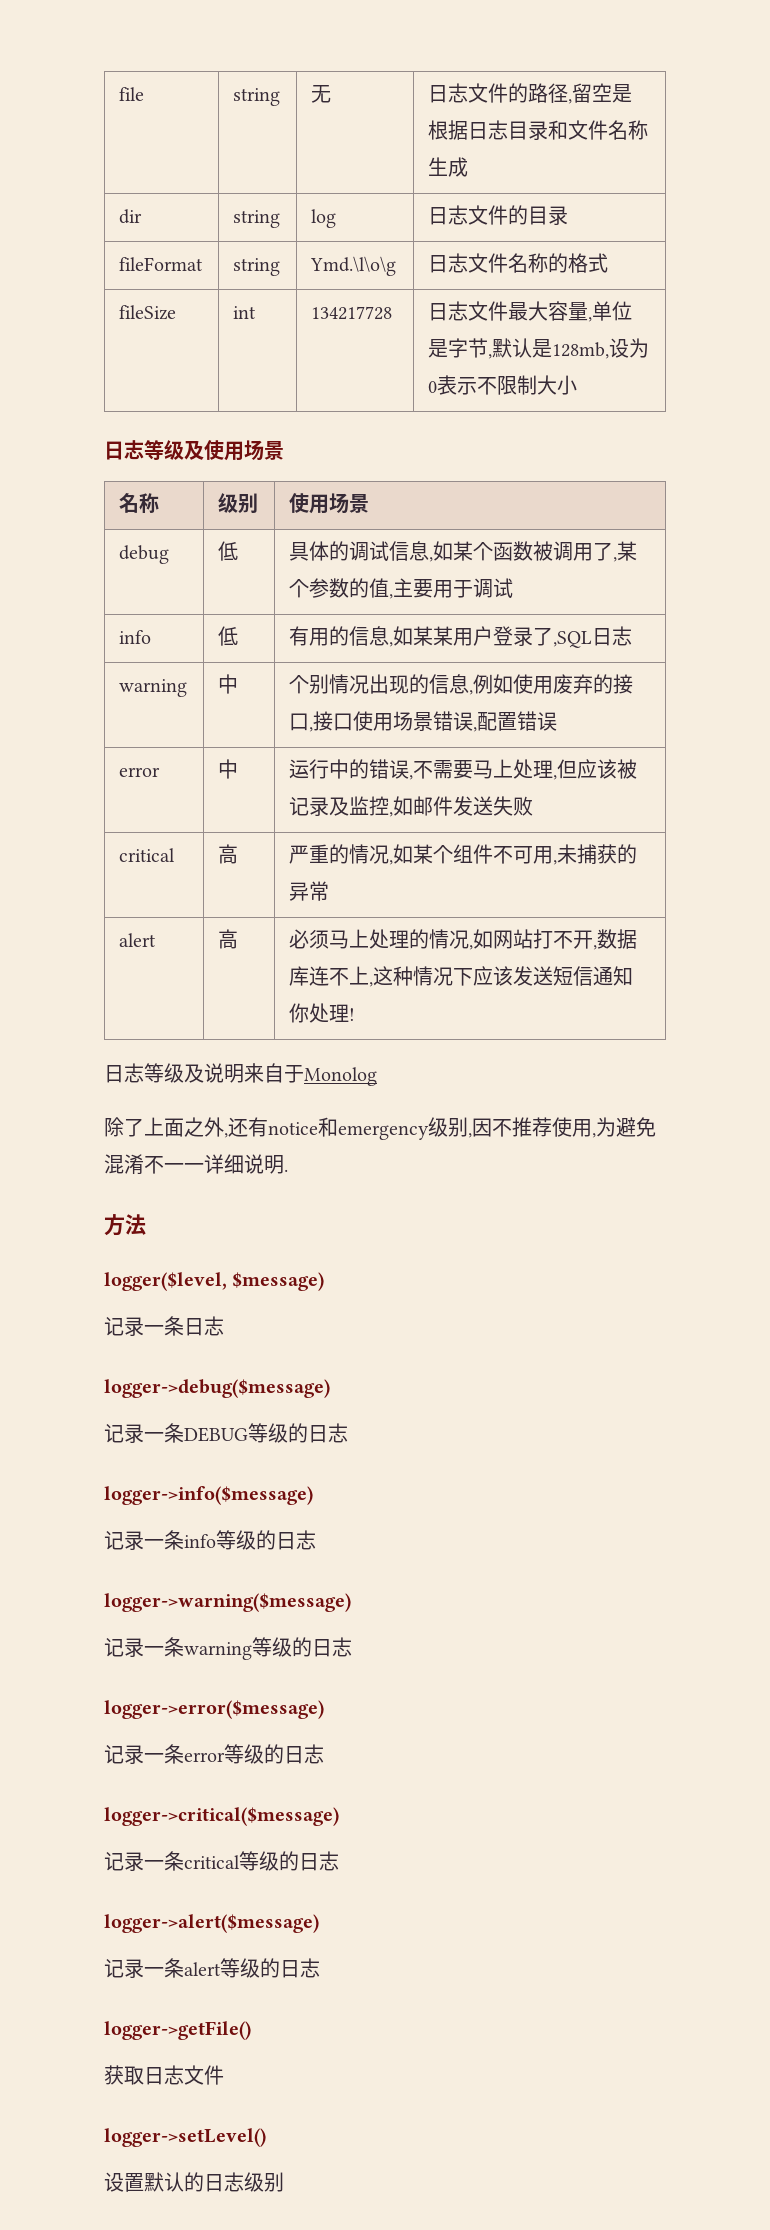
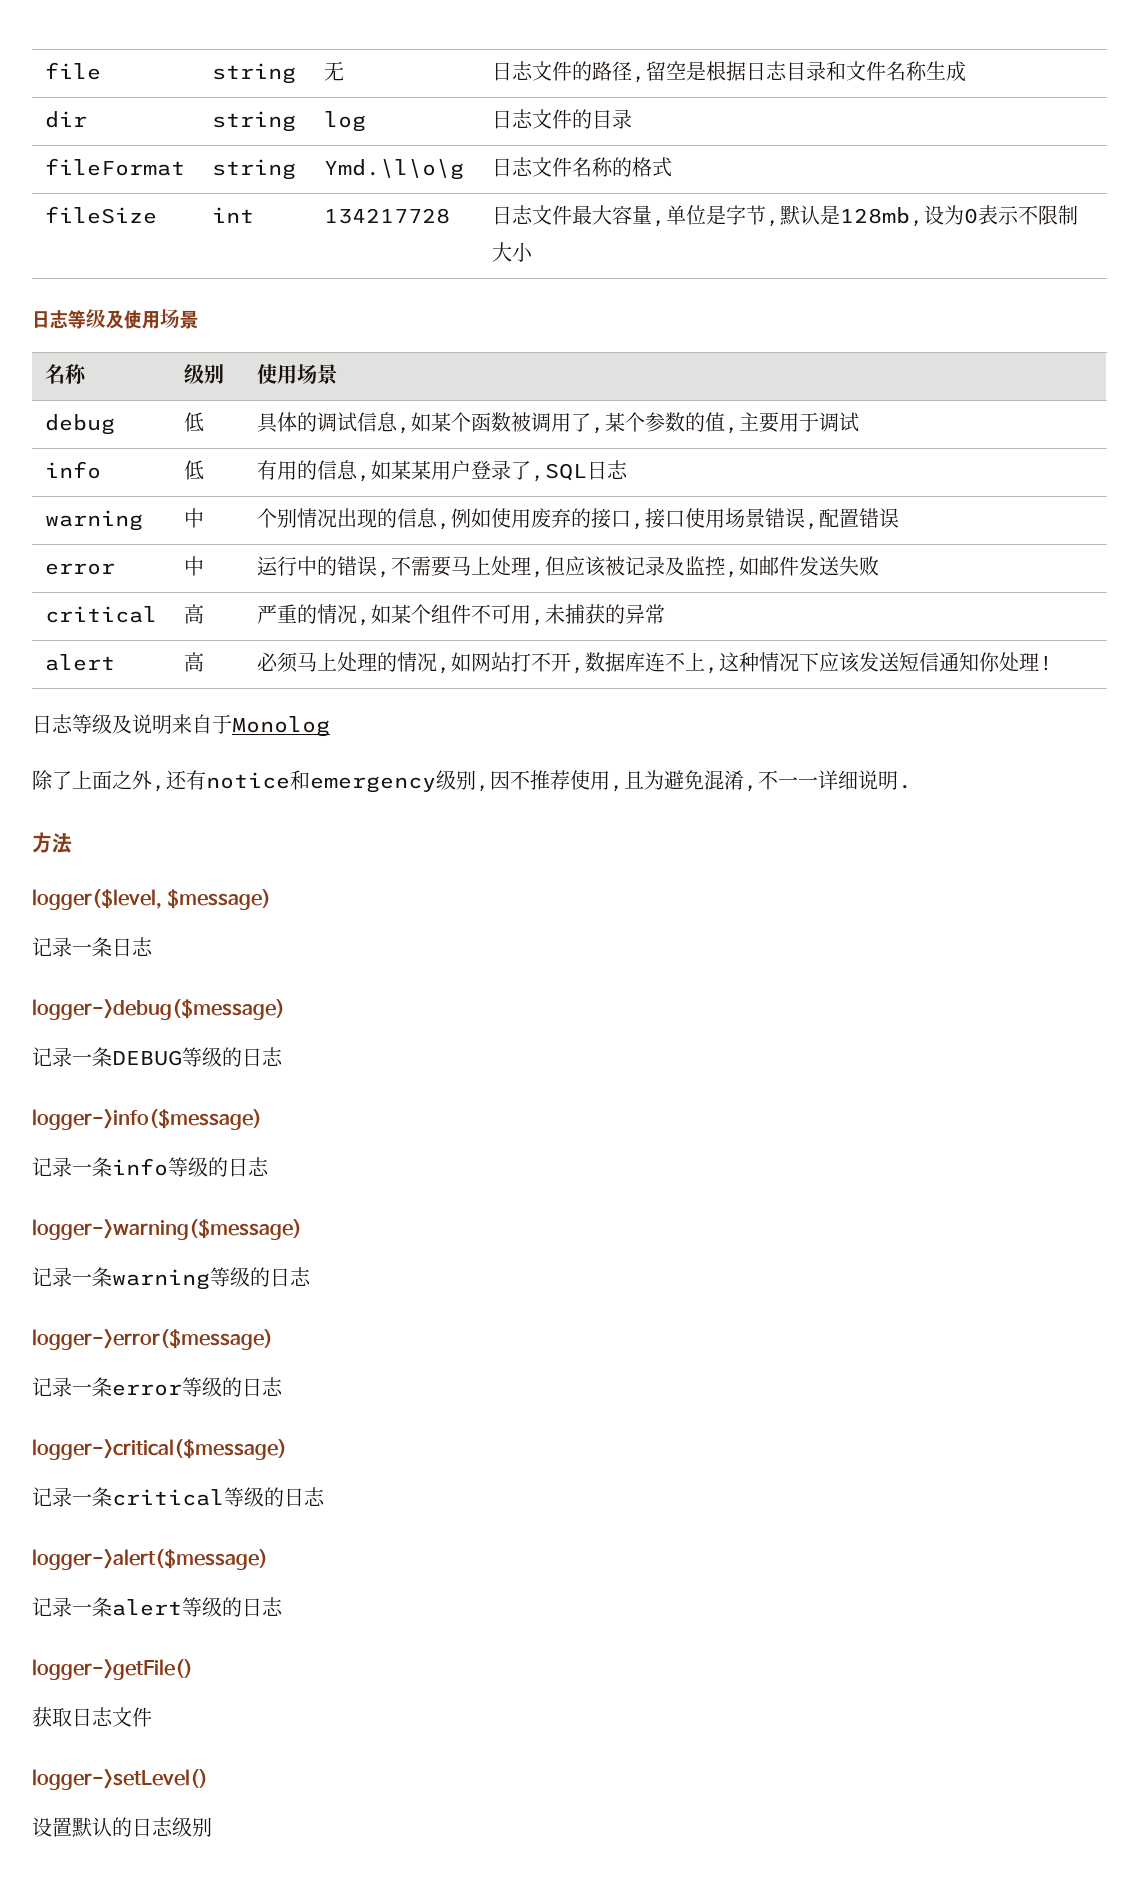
(596, 1135) none -> [624,771,644,789] 且
(144, 1164) none -> [744,785,758,792] ,

